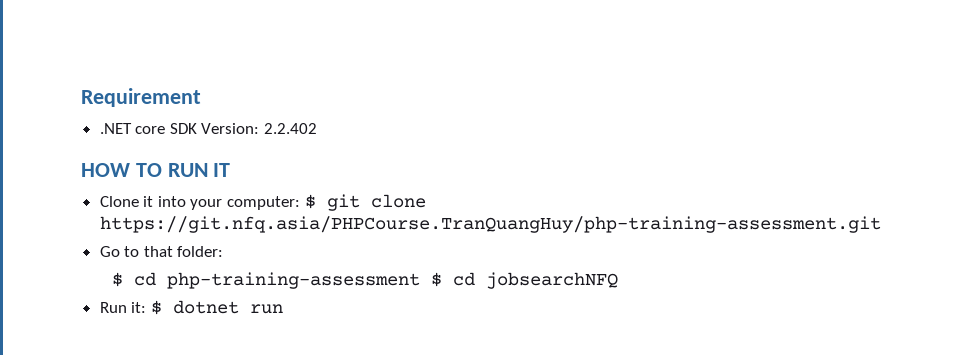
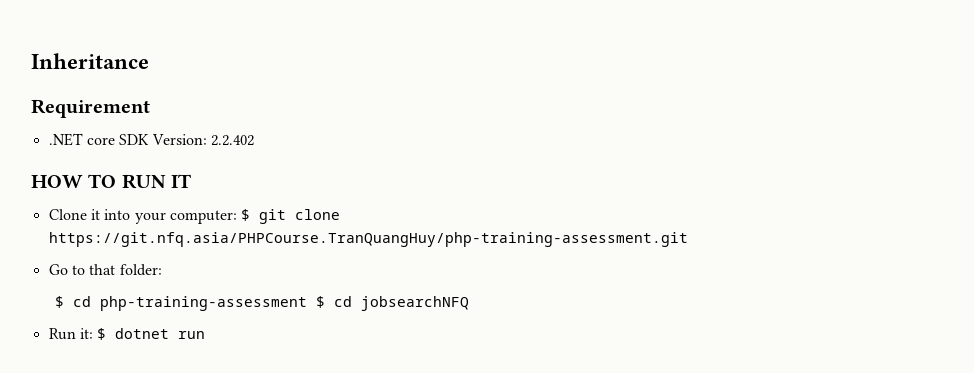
(81, 97) none -> [31,53,149,69] Inheritance //

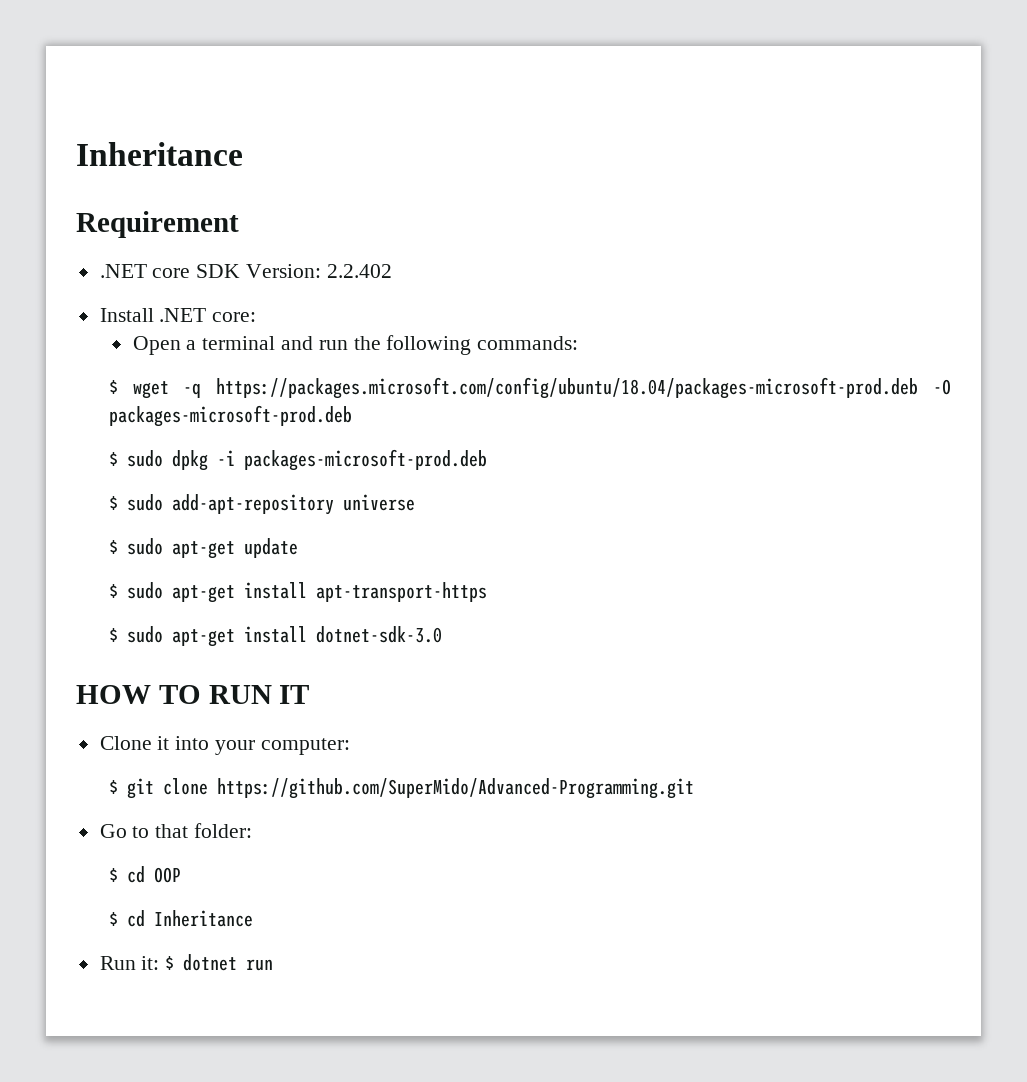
(254, 140) none -> [99,308,257,322] [132,335,579,355] [108,377,951,399] [108,405,352,427] [108,449,487,471] [108,494,415,515] [108,538,298,559] [108,582,487,603] [108,626,442,647] // Install .NET core: // Open a terminal and run the following commands: // $ wget -q https://packages.microsoft.com/config/ubuntu/18.04/packages-microsoft-prod.deb -O packages-microsoft-prod.deb // $ sudo dpkg -i packages-microsoft-prod.deb // $ sudo add-apt-repository universe // $ sudo apt-get update // $ sudo apt-get install apt-transport-https // $ sudo apt-get install dotnet-sdk-3.0
(237, 217) none -> (350, 746) //
[48,232,688,247] https://git.nfq.asia/PHPCourse.TranQuangHuy/php-training-assessment.git -> [216,778,694,799] https://github.com/SuperMido/Advanced-Programming.git
[99,296,469,311] php-training-assessment $ cd jobsearchNFQ -> [153,867,181,883] [108,910,253,927] OOP // $ cd Inheritance

